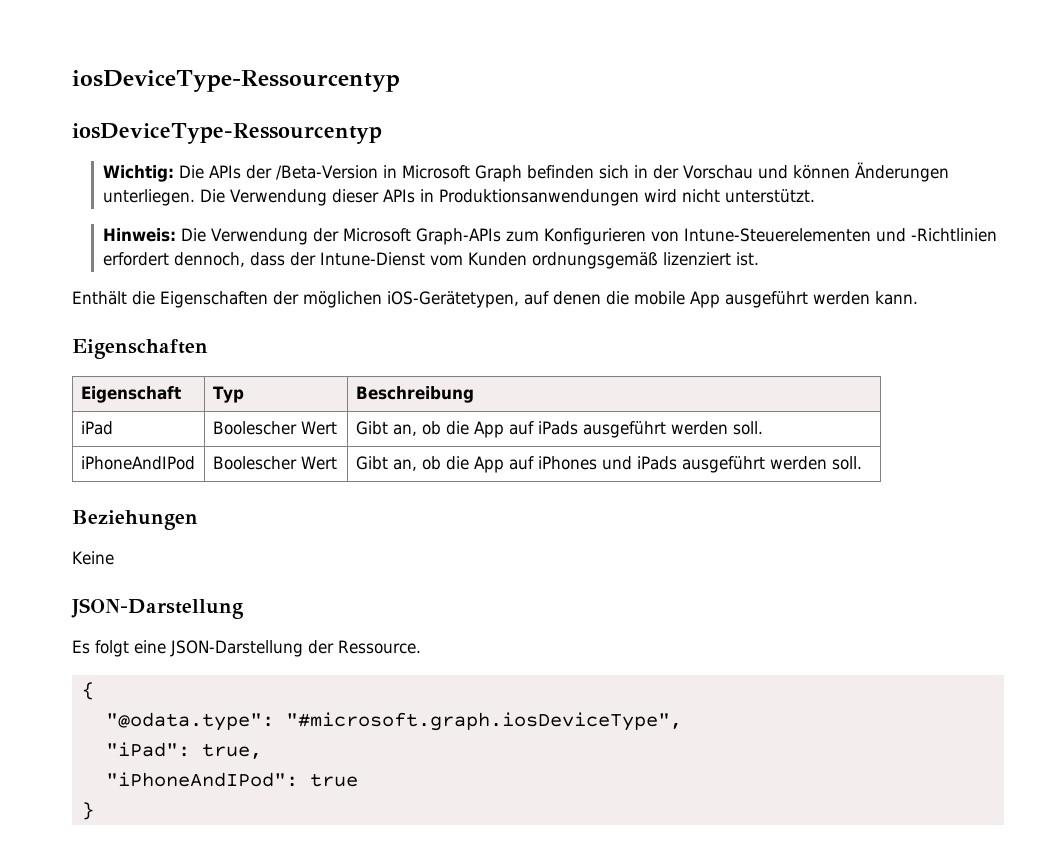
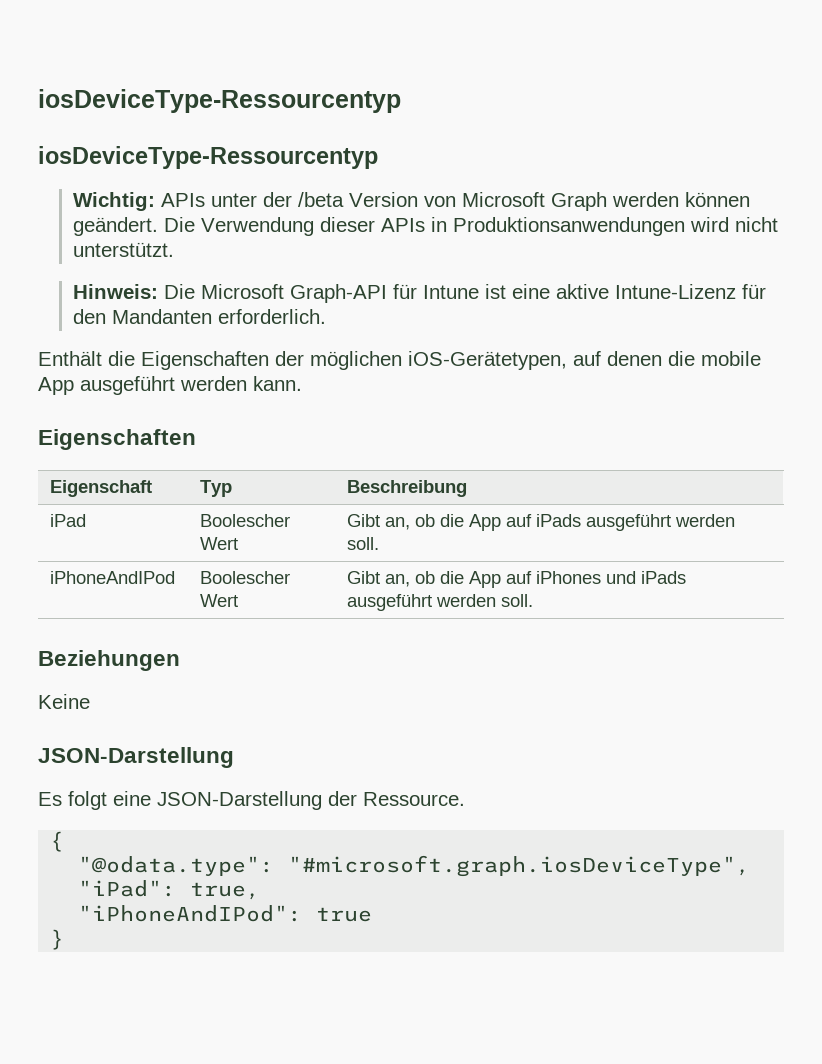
[178,162,949,182] [102,189,195,206] Die APIs der /Beta-Version in Microsoft Graph befinden sich in der Vorschau und können Änderungen unterliegen. -> [161,192,751,211] [73,217,159,236] APIs unter der /beta Version von Microsoft Graph werden können geändert.
[210,228,997,245] [102,252,759,269] Verwendung der Microsoft Graph-APIs zum Konfigurieren von Intune-Steuerelementen und -Richtlinien erfordert dennoch, dass der Intune-Dienst vom Kunden ordnungsgemäß lizenziert ist. -> [201,284,767,303] [73,309,327,324] Microsoft Graph-API für Intune ist eine aktive Intune-Lizenz für den Mandanten erforderlich.

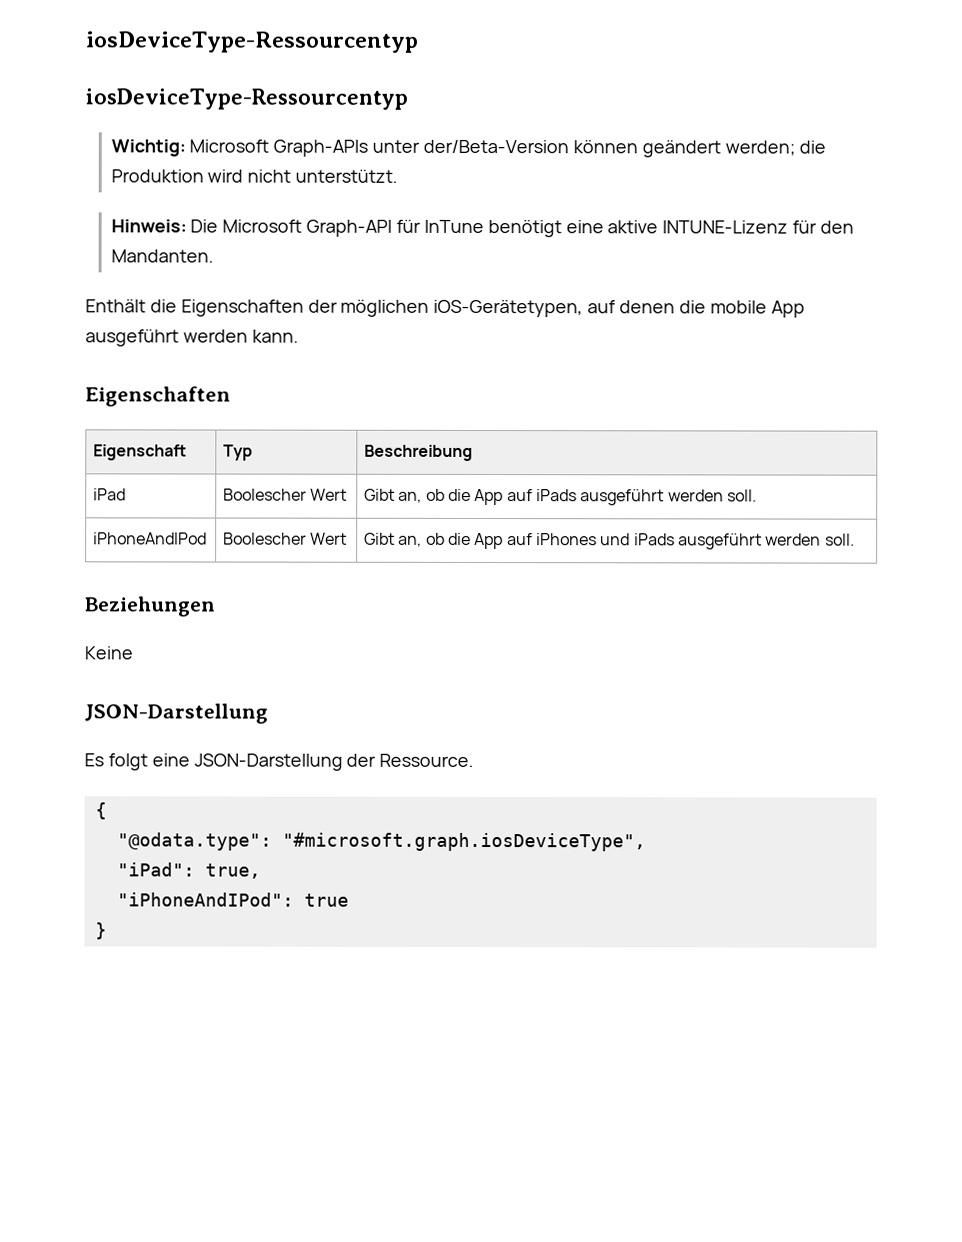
[161,192,751,211] [73,217,686,236] APIs unter der /beta Version von Microsoft Graph werden können geändert. Die Verwendung dieser APIs in Produktionsanwendungen -> [189,139,827,158] [110,169,204,183] Microsoft Graph-APIs unter der/Beta-Version können geändert werden; die Produktion
[423,284,507,299] Intune ist -> [423,219,562,238] InTune benötigt
[615,284,737,299] Intune-Lizenz -> [662,220,789,234] INTUNE-Lizenz
[112,309,327,324] Mandanten erforderlich. -> [110,249,214,263] Mandanten.

